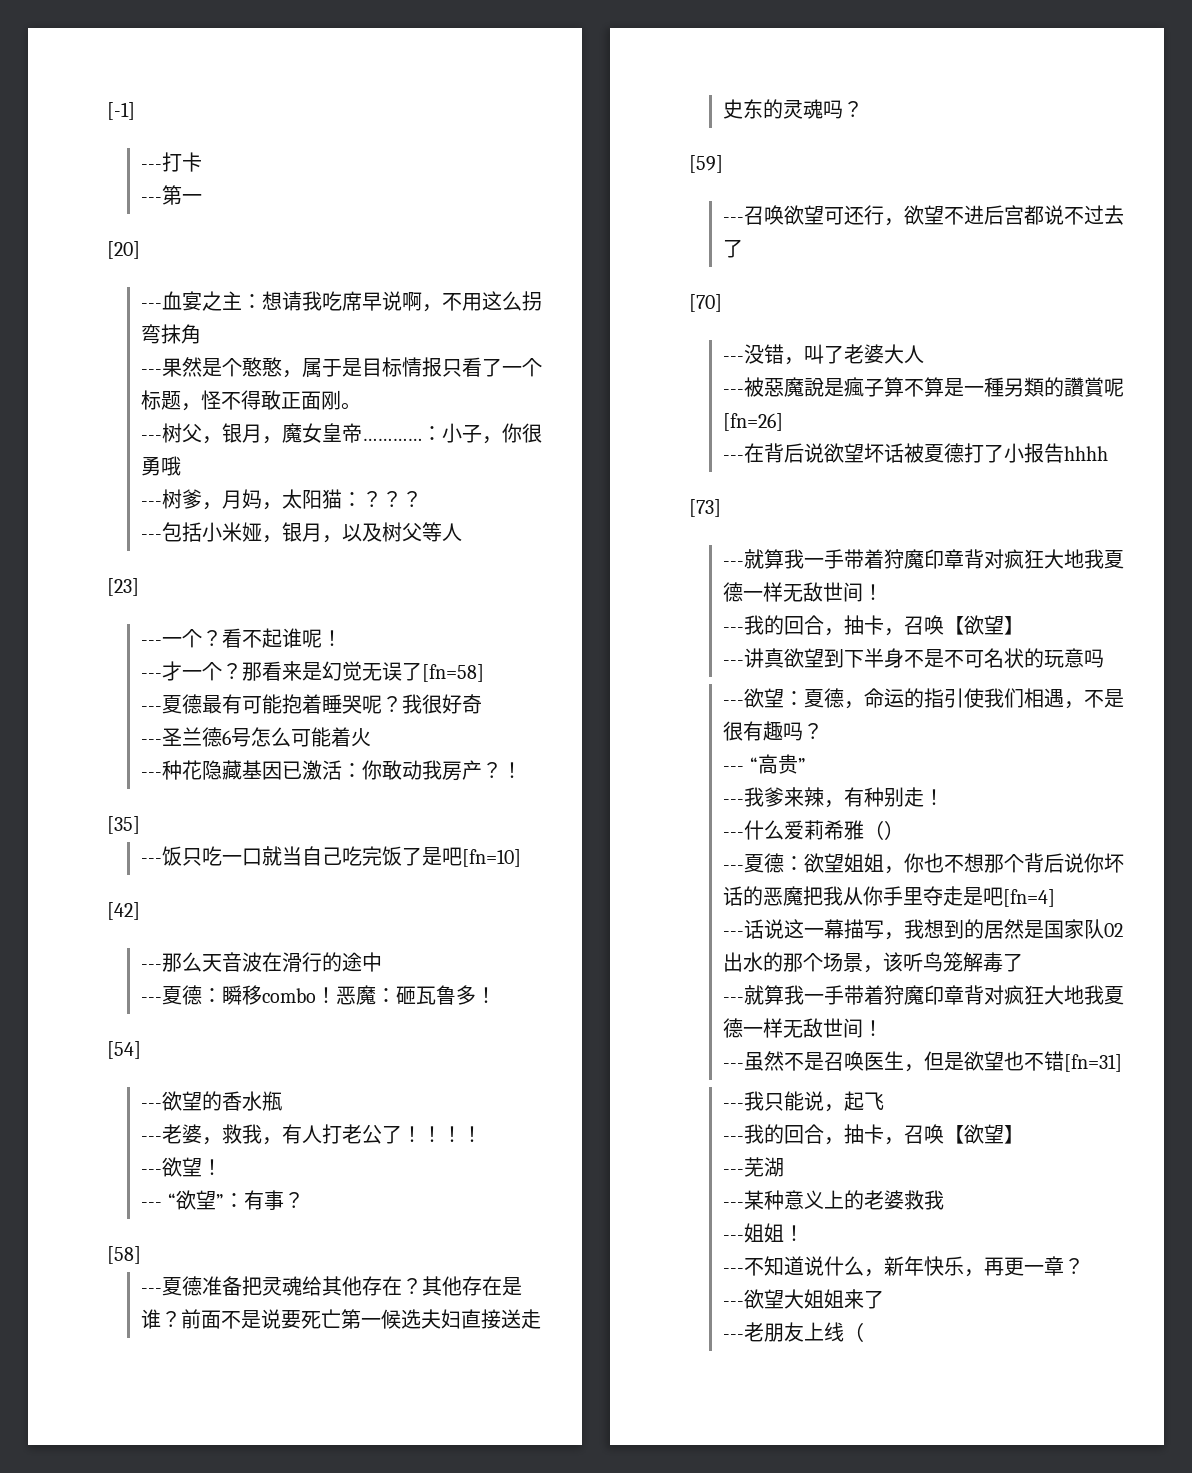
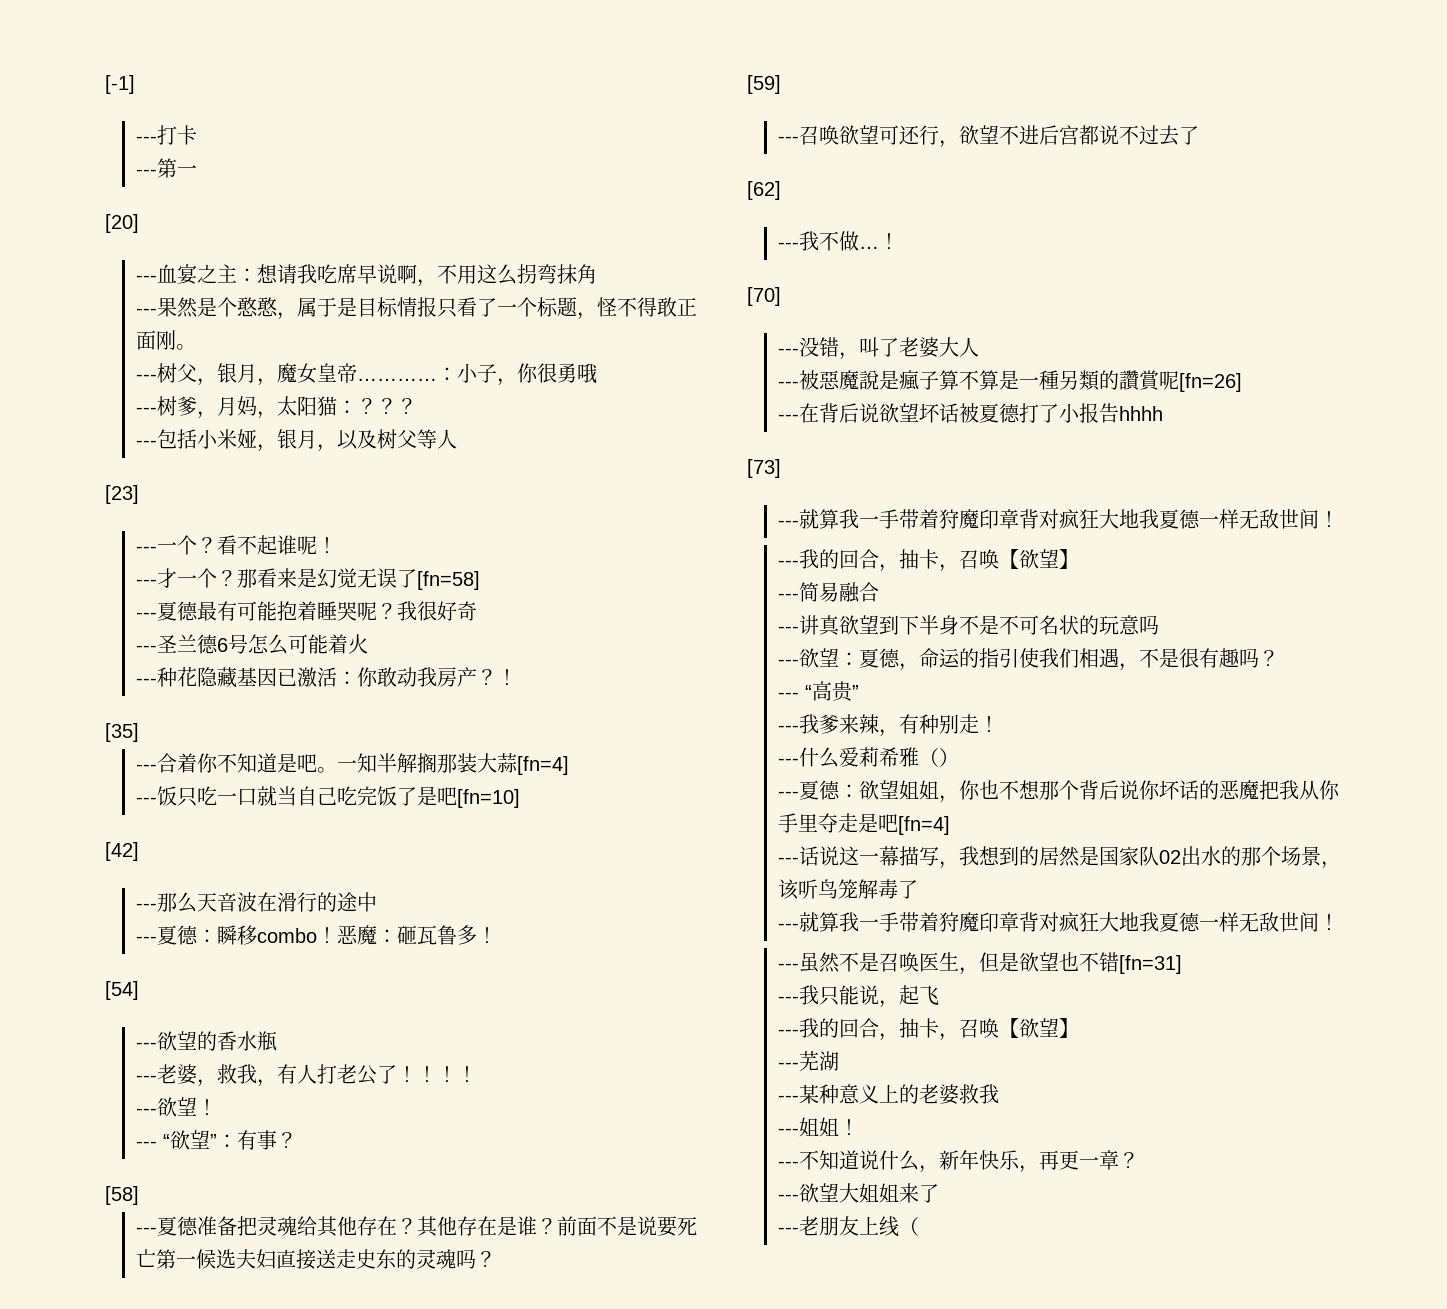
(140, 825) none -> [135,753,569,775] // ---合着你不知道是吧。一知半解搁那装大蒜[fn=4]
(744, 248) none -> [747,181,781,200] [777,231,899,251] // [62] // ---我不做…！
(1025, 625) none -> [777,582,879,603] // ---简易融合

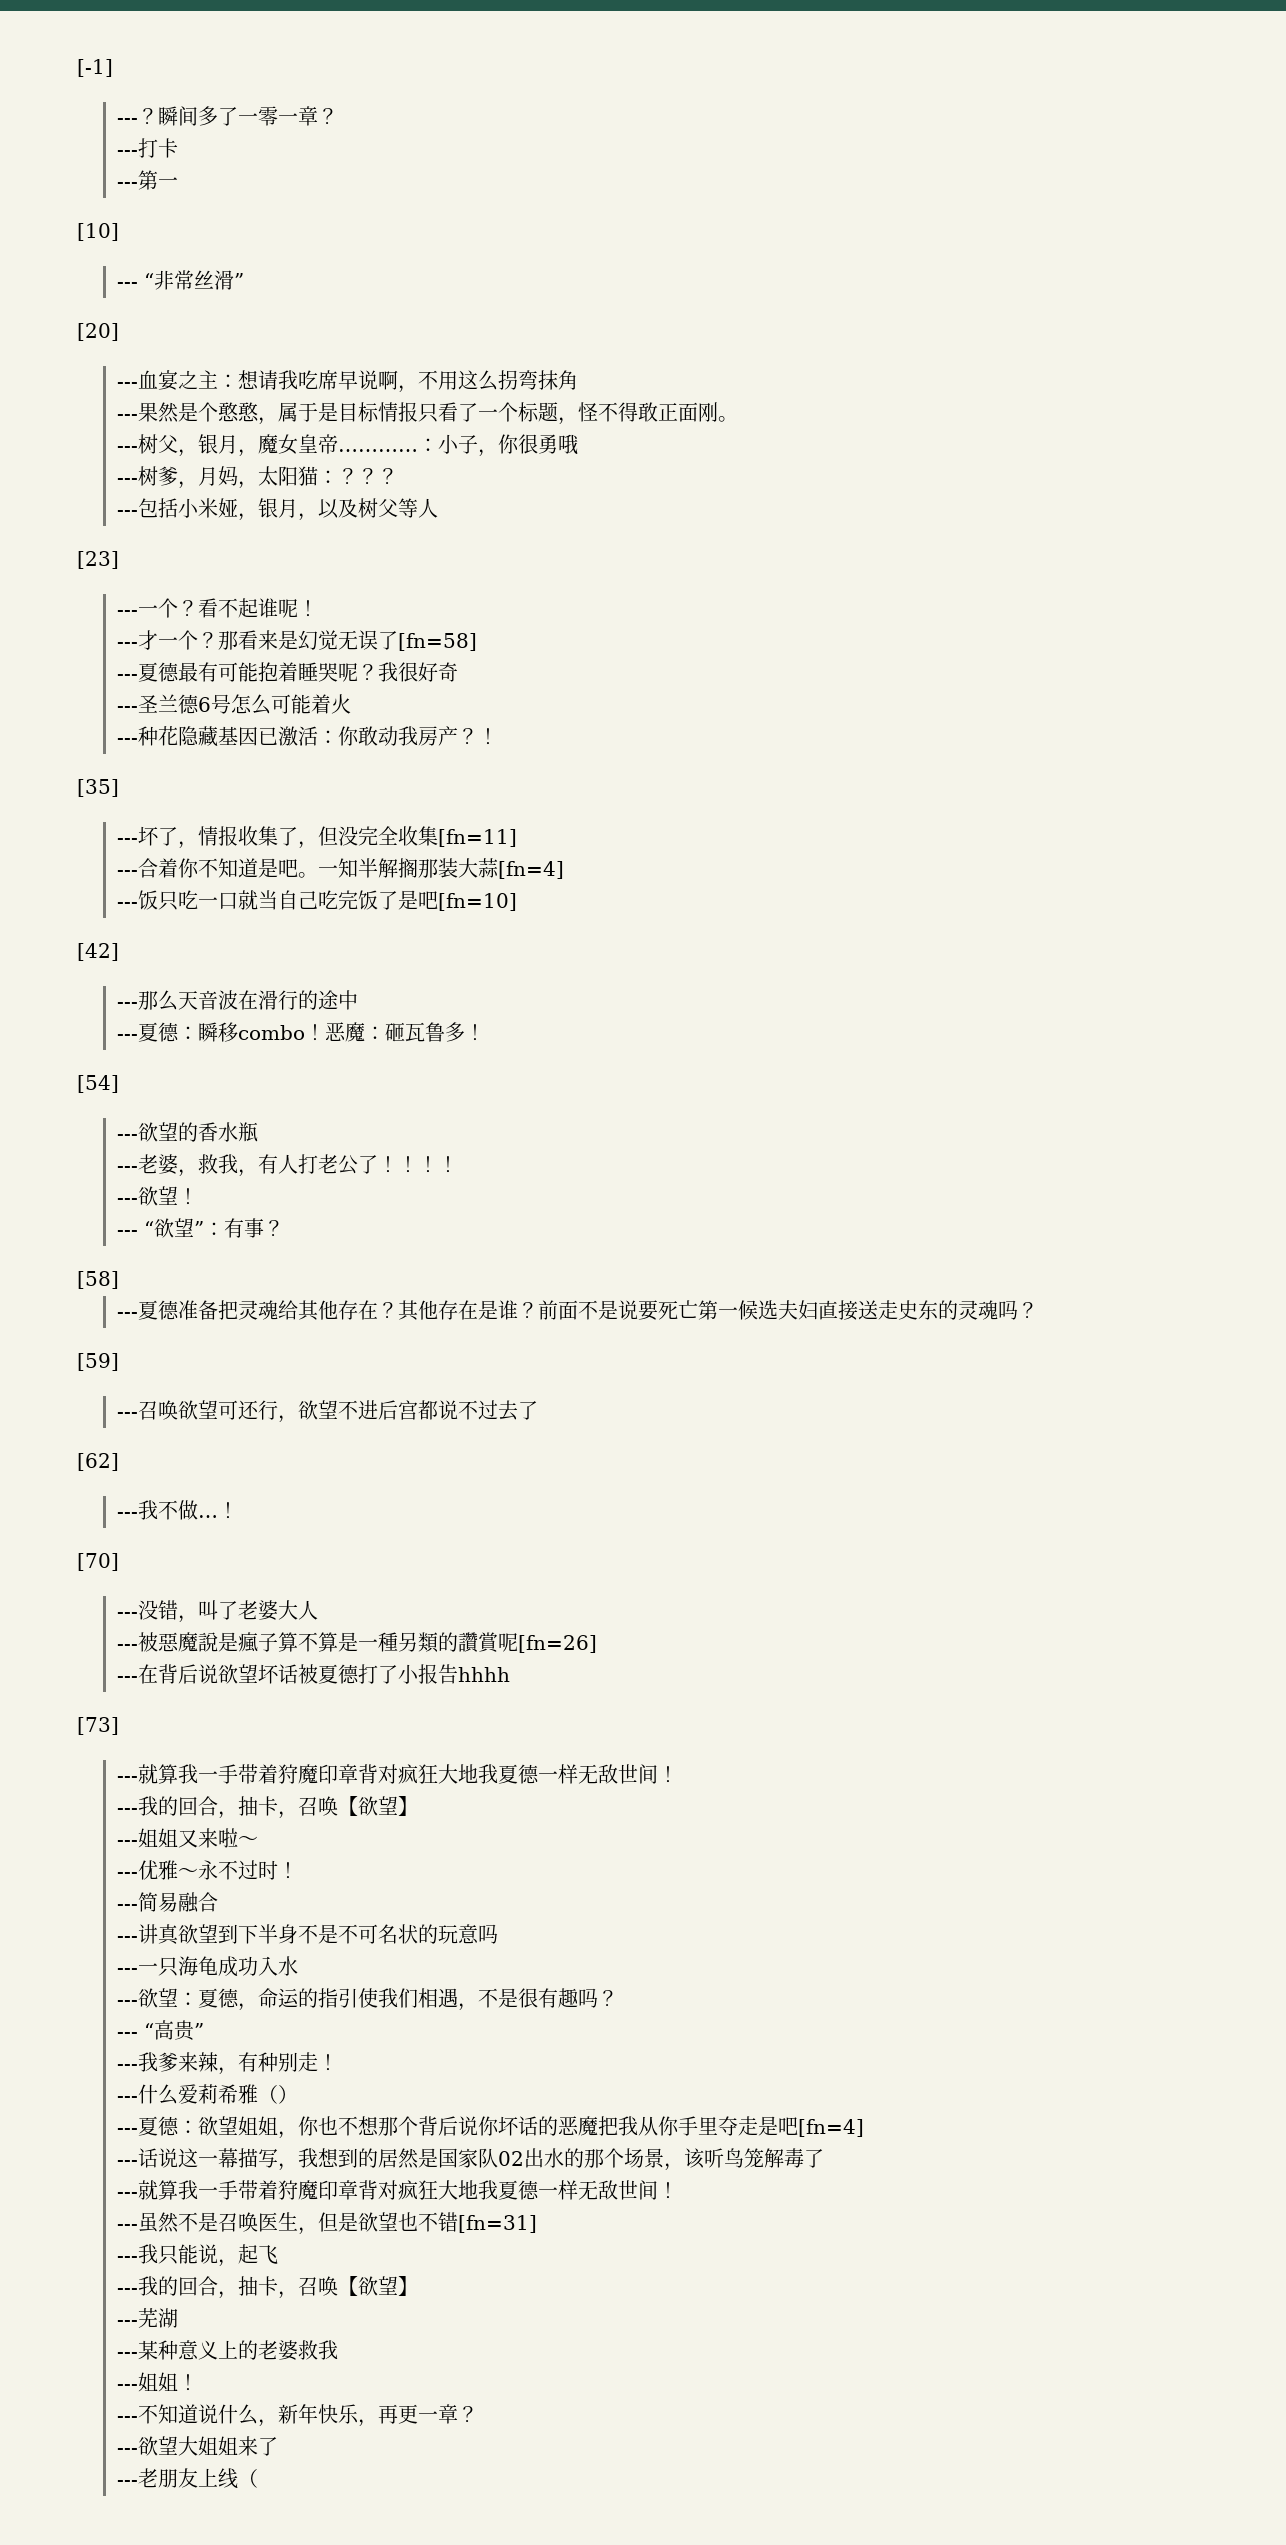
[156,125,197,145] [135,158,197,178] 打卡 // ---第一 -> [137,106,338,126] [116,138,178,158] [116,170,178,190] [77,223,119,241] [116,270,244,290] ？瞬间多了一零一章？ // ---打卡 // ---第一 // [10] // --- “非常丝滑”
(139, 732) none -> [116,826,517,849] // ---坏了，情报收集了，但没完全收集[fn=11]
(1079, 559) none -> [116,1828,258,1848] [116,1860,298,1880] // ---姐姐又来啦～ // ---优雅～永不过时！
(1159, 625) none -> [116,1956,298,1977] // ---一只海龟成功入水

